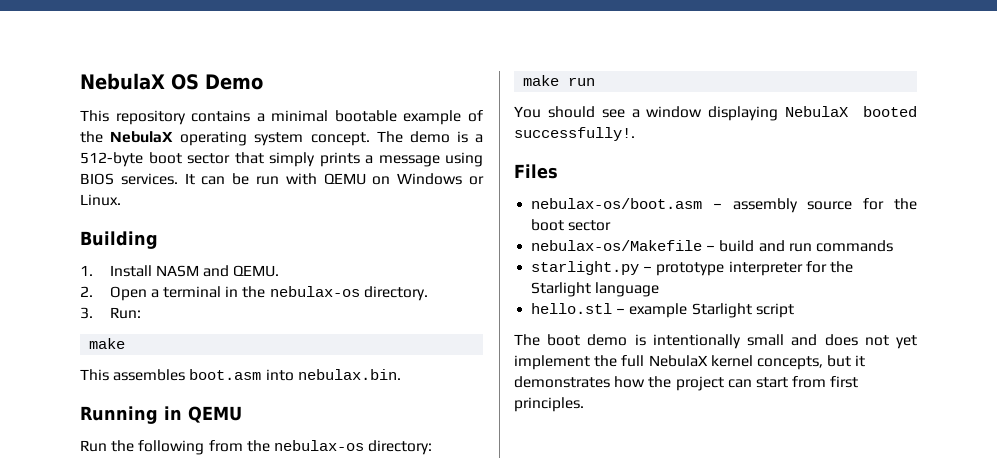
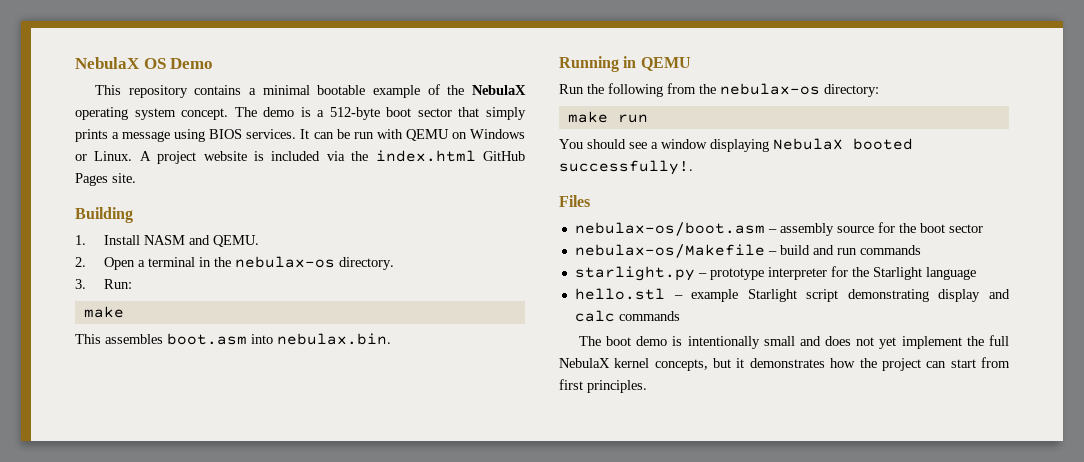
(121, 200) none -> [139,150,525,164] [75,173,136,186] A project website is included via the index.html GitHub Pages site.
(794, 310) none -> [847,289,1010,302] [574,310,680,322] demonstrating display and calc commands

